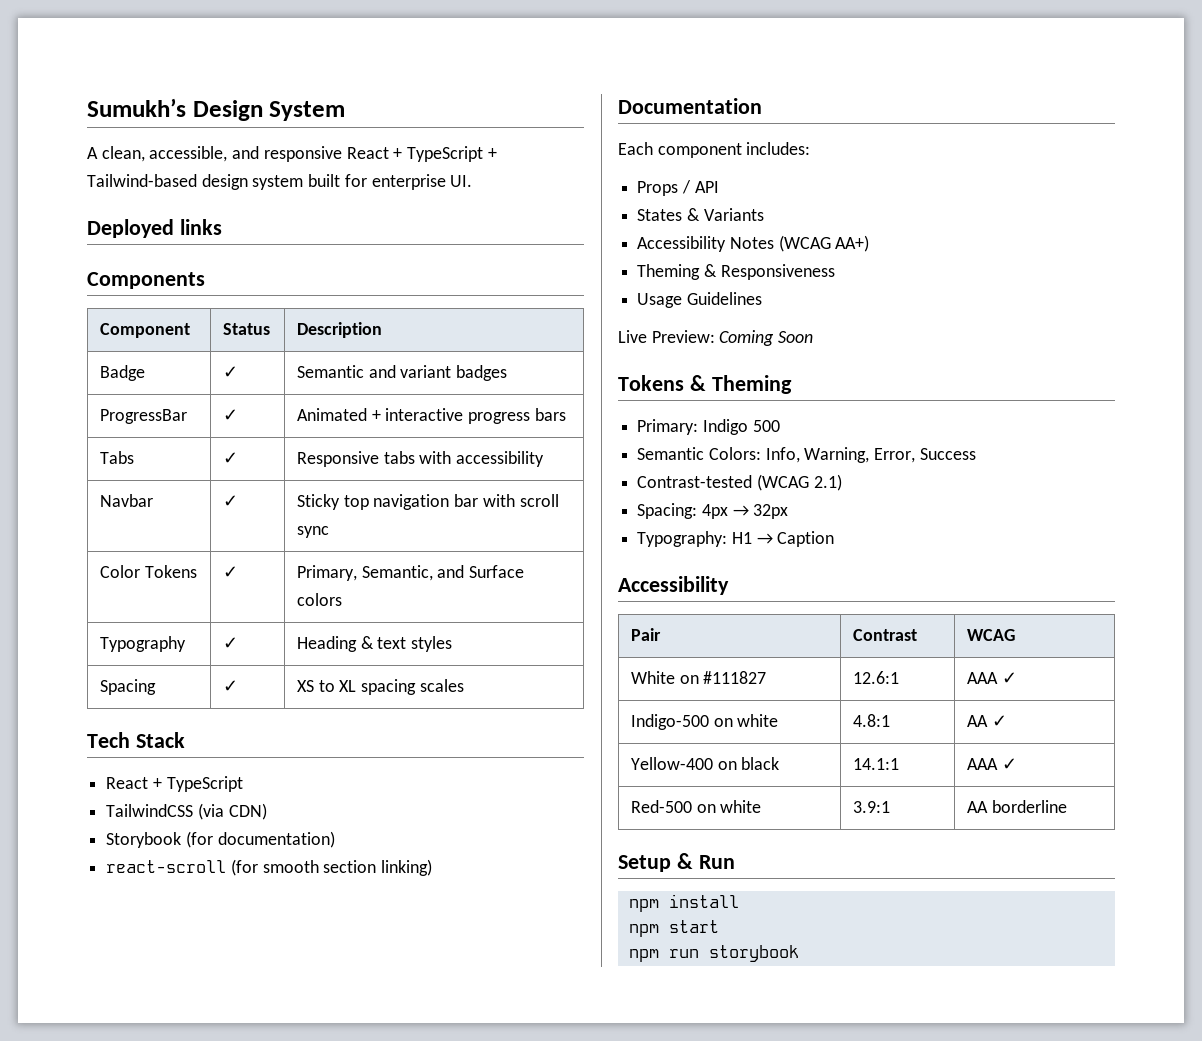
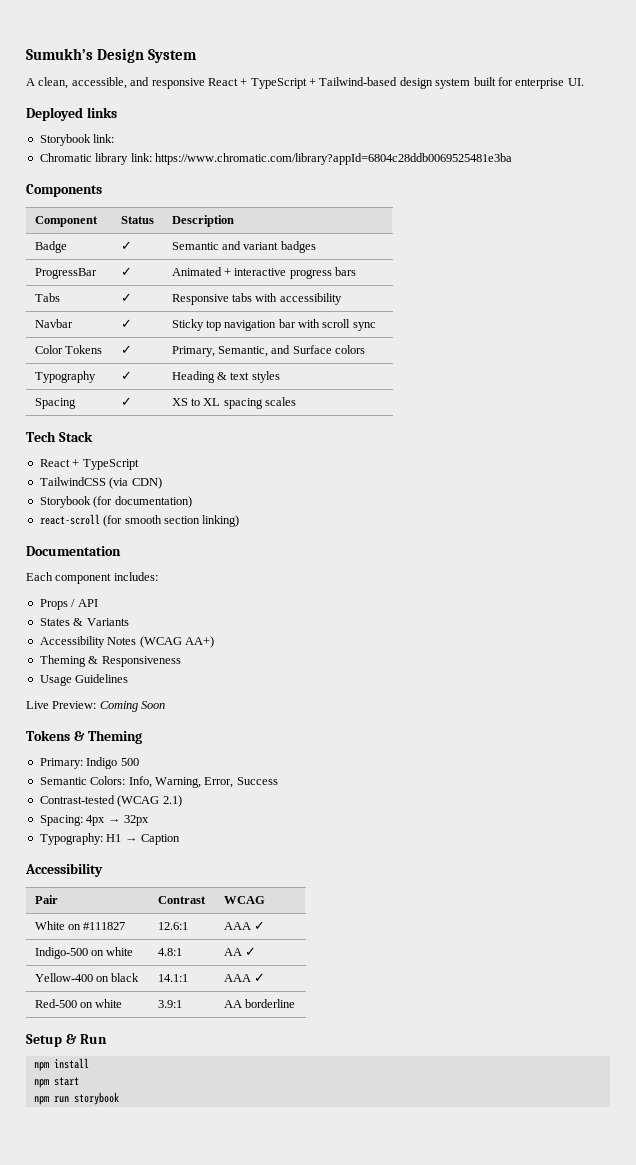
(222, 227) none -> [39,134,115,146] [39,153,512,165] // Storybook link: // Chromatic library link: https://www.chromatic.com/library?appId=6804c28ddb0069525481e3ba

